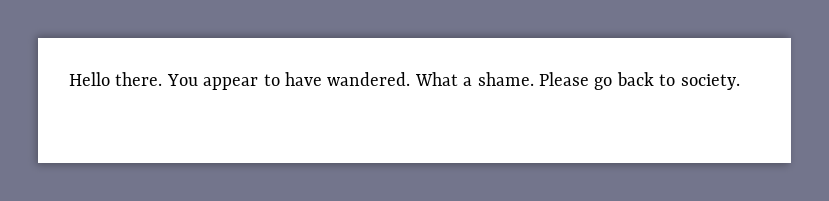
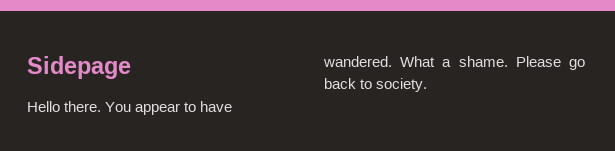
(69, 79) none -> [27,56,131,79] Sidepage //

